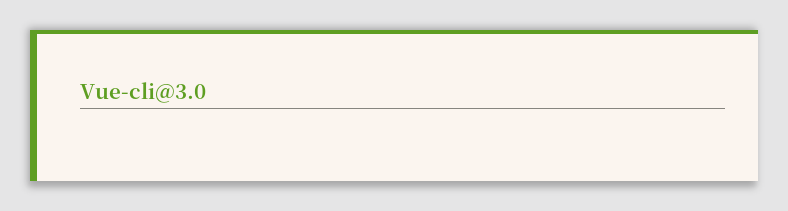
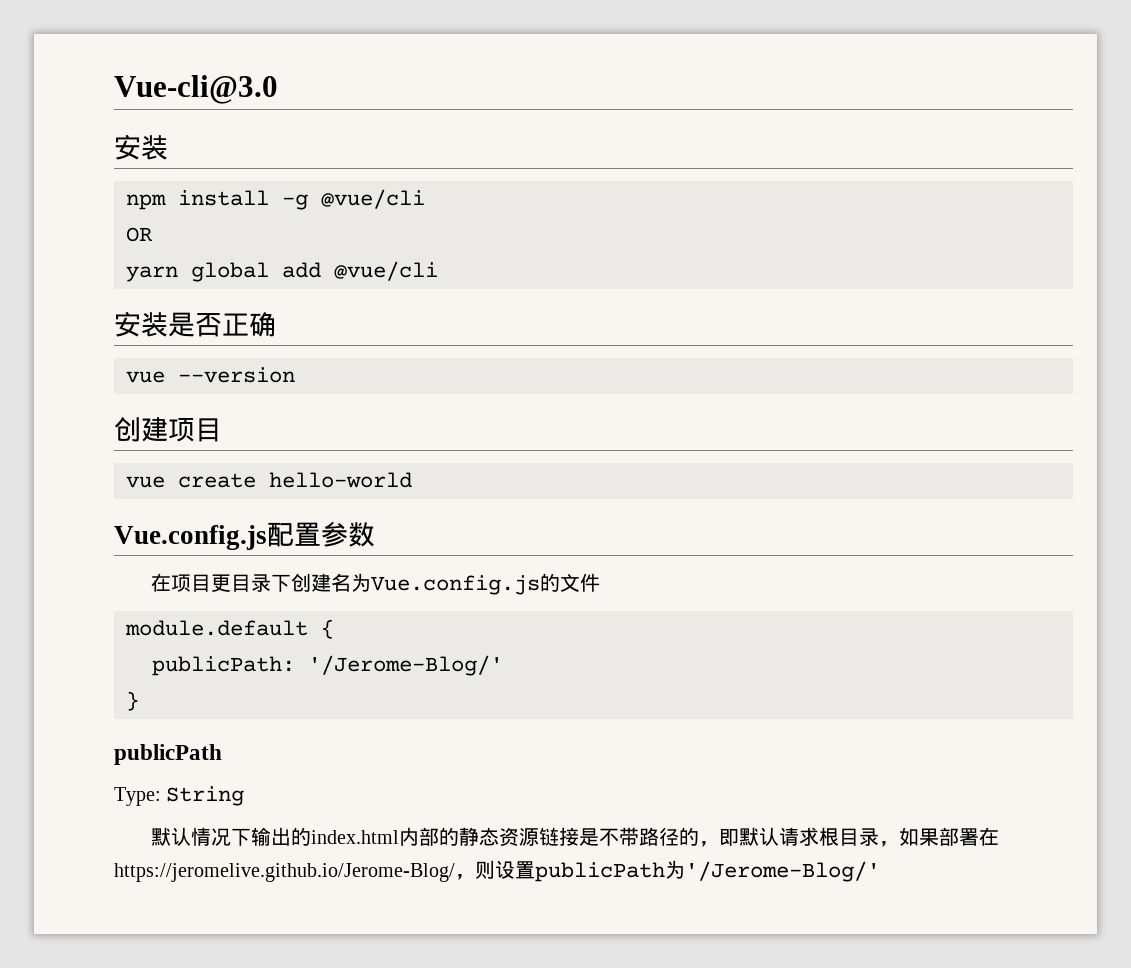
(206, 92) none -> [114,134,168,160] [126,189,425,210] [126,227,153,242] [126,261,438,282] [114,311,276,337] [126,367,295,383] [114,417,222,442] [126,472,412,488] [114,522,375,550] [150,573,600,595] [125,619,334,639] [152,655,503,676] [126,691,139,711] [114,744,222,765] [114,786,245,806] [150,827,999,847] [114,860,880,882] // 安装 // npm install -g @vue/cli // OR // yarn global add @vue/cli // 安装是否正确 // vue --version // 创建项目 // vue create hello-world // Vue.config.js配置参数 // 在项目更目录下创建名为Vue.config.js的文件 // module.default { // publicPath: '/Jerome-Blog/' // } // publicPath // Type: String // 默认情况下输出的index.html内部的静态资源链接是不带路径的，即默认请求根目录，如果部署在https://jeromelive.github.io/Jerome-Blog/，则设置publicPath为'/Jerome-Blog/'

